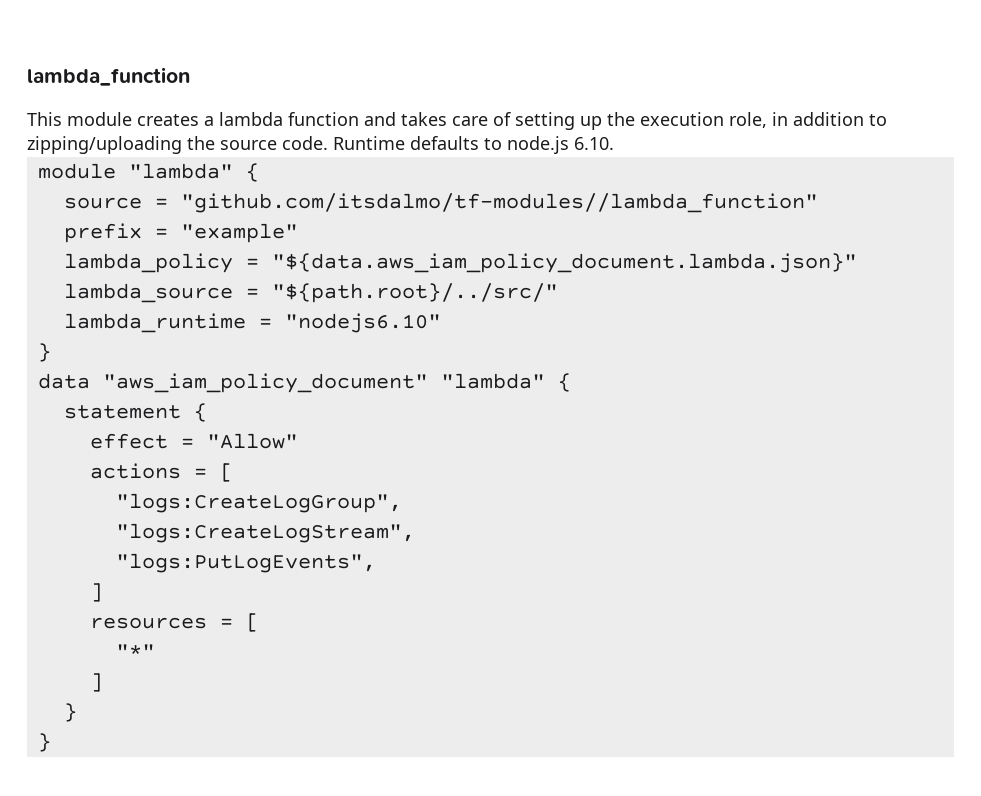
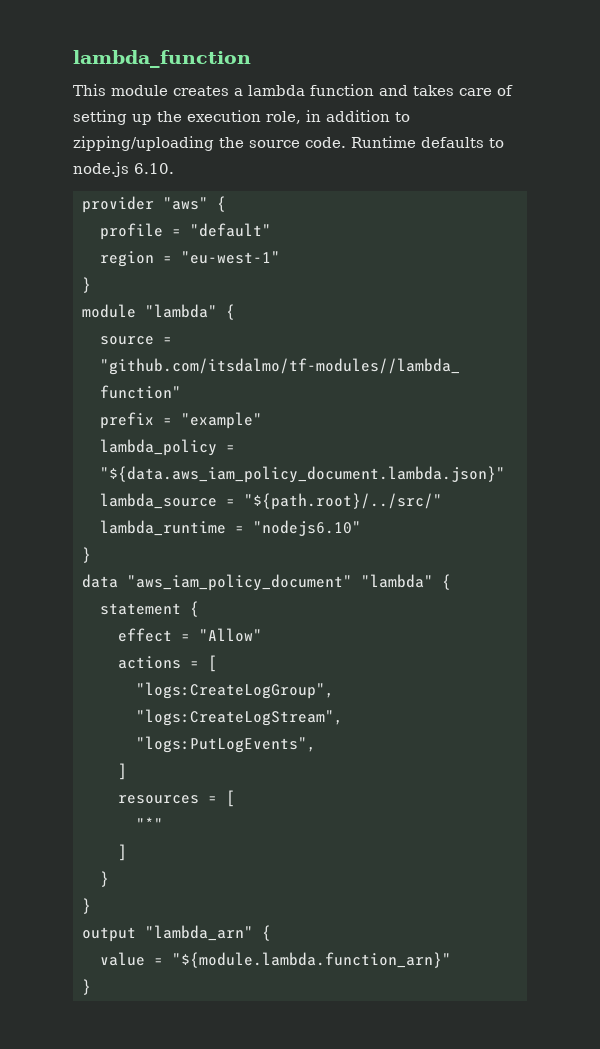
(614, 143) none -> [82,196,226,213] [100,223,271,240] [100,251,280,267] [82,277,91,293] // provider "aws" { // profile = "default" // region = "eu-west-1" // }
(51, 742) none -> [82,925,271,942] [100,952,451,968] [82,979,91,995] // output "lambda_arn" { // value = "${module.lambda.function_arn}" // }

